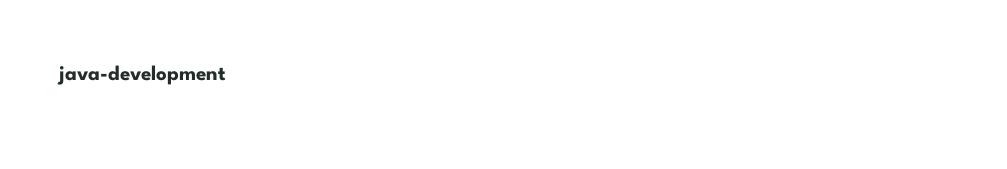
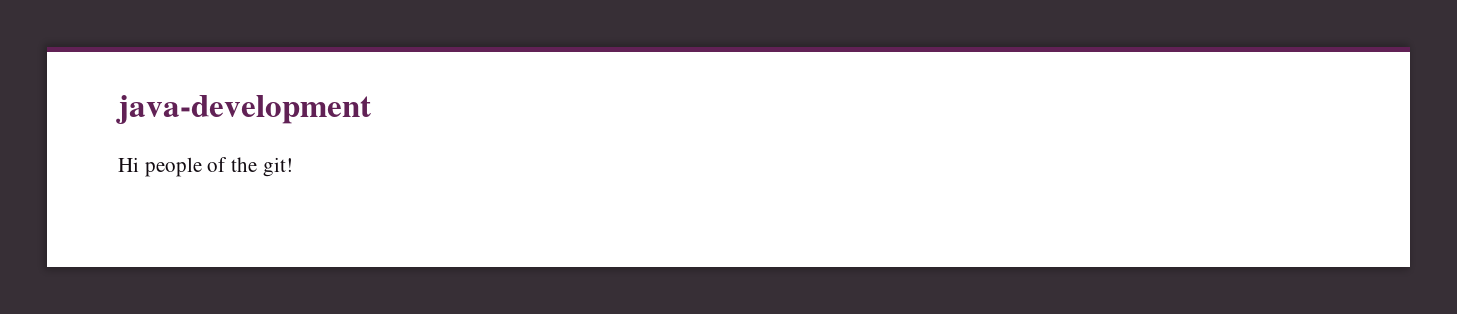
(226, 75) none -> [118,157,293,177] // Hi people of the git!

